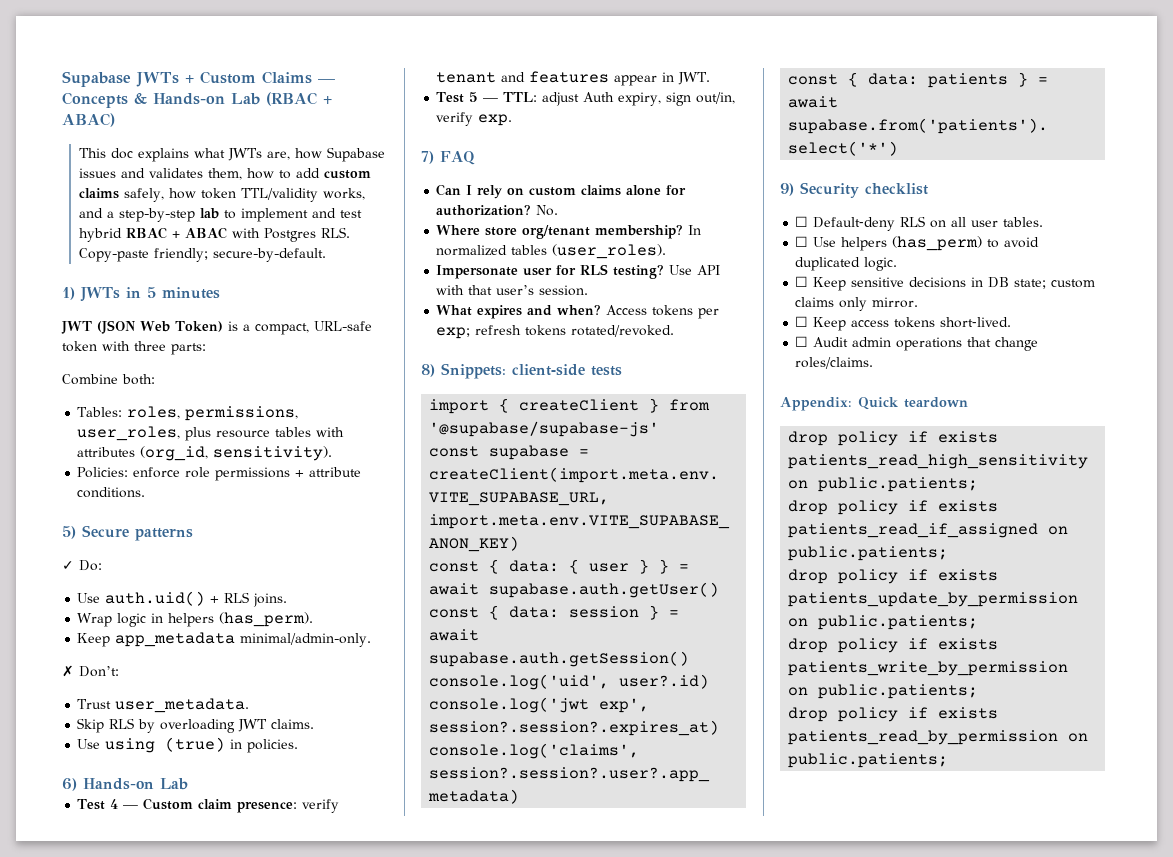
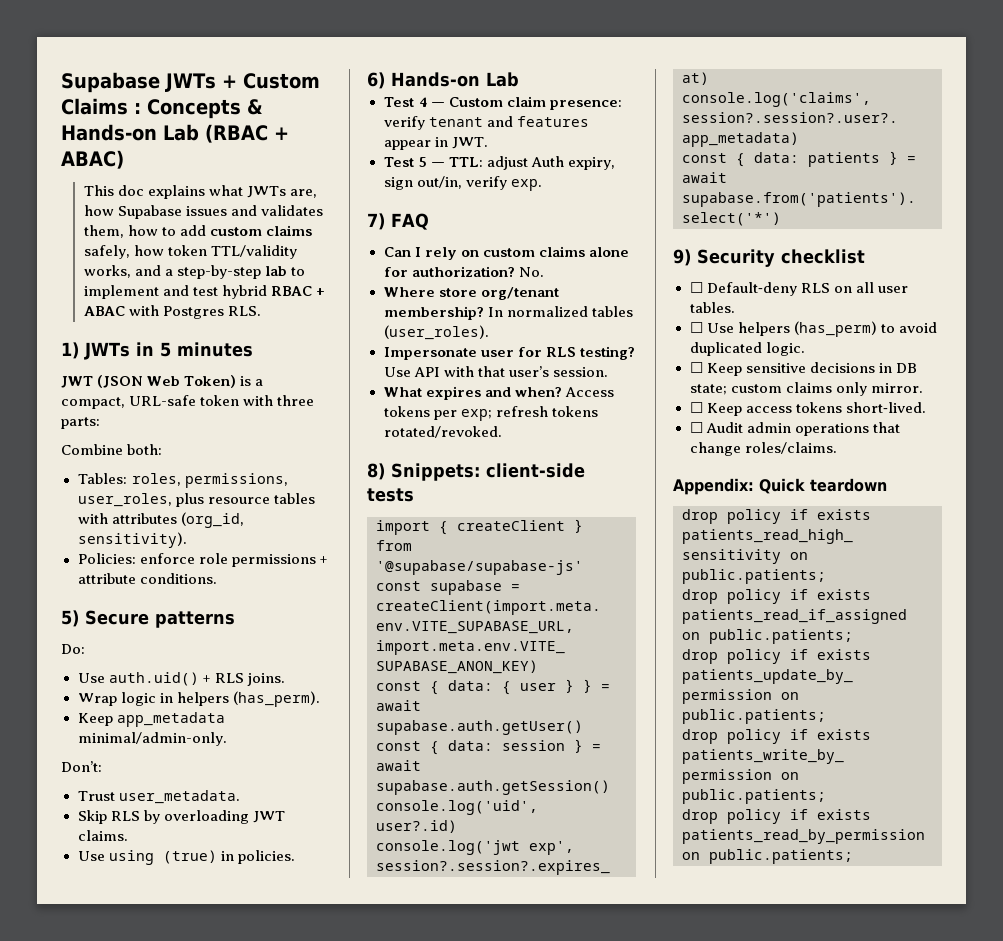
[317,79,335,83] — -> [134,103,141,114] :
[79,248,327,262] Copy-paste friendly; secure-by-default. -> (261, 311) none
[62,561,74,570] ✓ -> (235, 619) none
[62,665,74,677] ✗ -> (227, 739) none

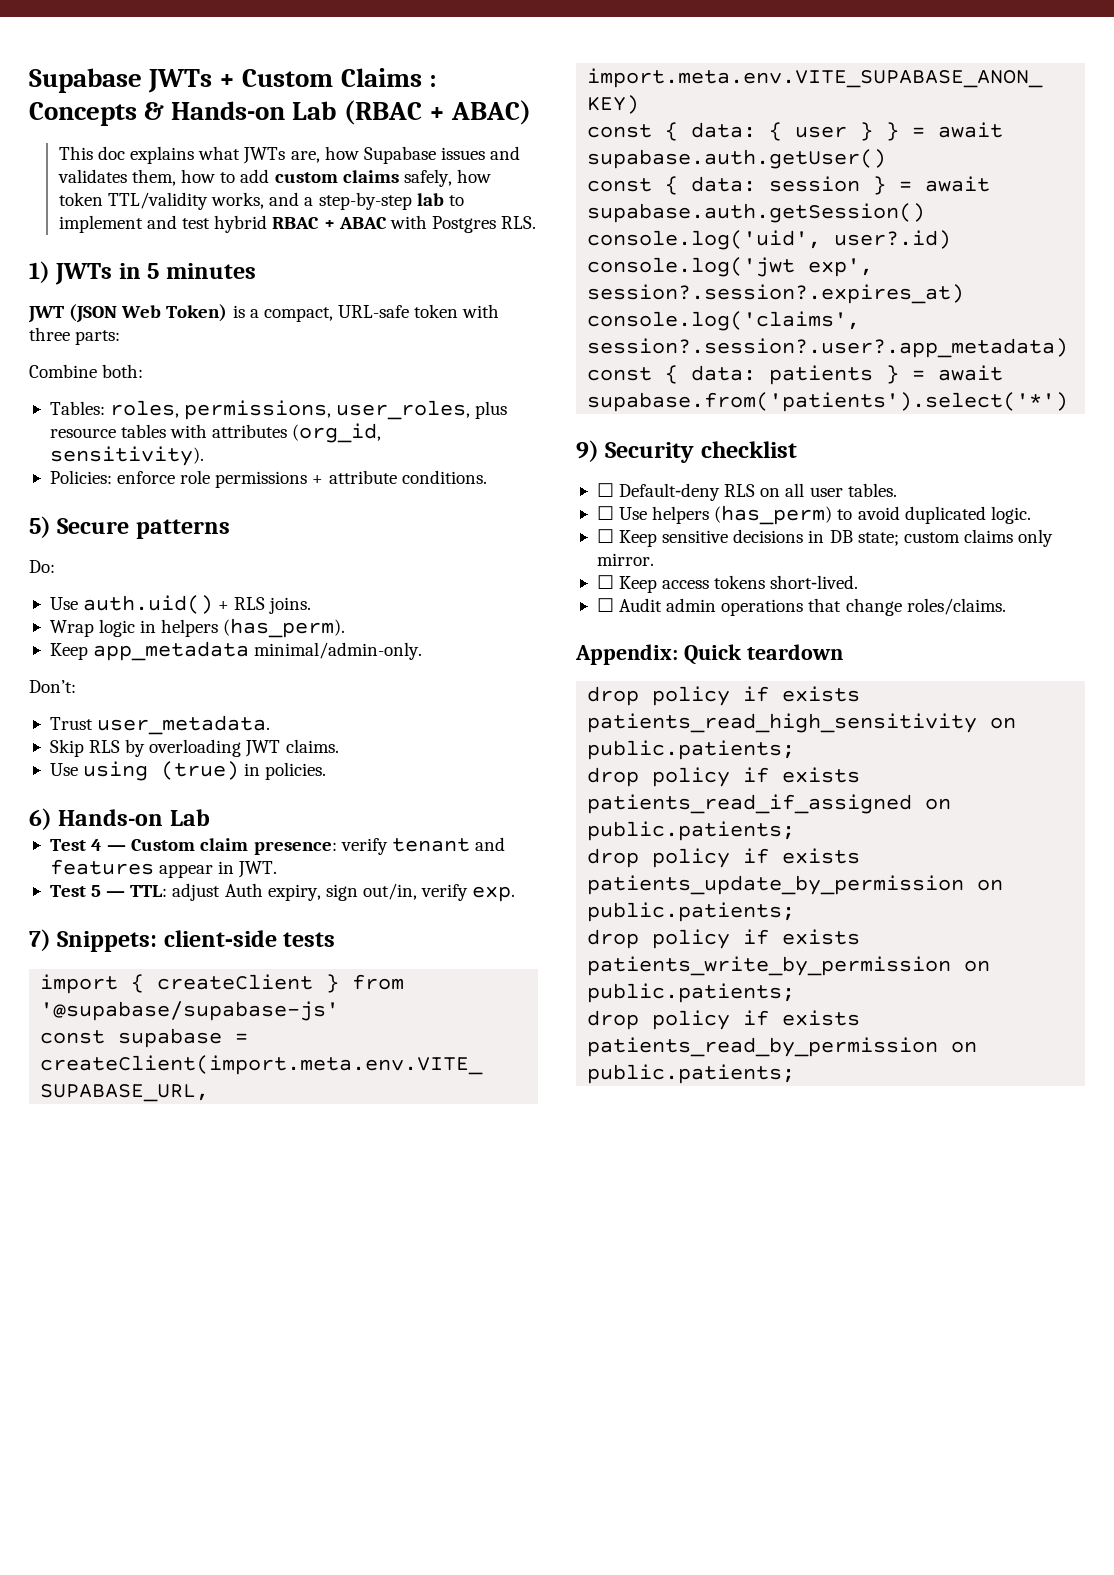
[391,213,429,230] [383,246,629,260] [383,266,544,277] [383,287,559,300] [383,306,633,320] [383,325,489,340] [383,346,635,360] [383,366,608,377] [383,386,614,400] [383,406,598,421] [383,426,502,438] [367,463,385,480] FAQ // Can I rely on custom claims alone for authorization? No. // Where store org/tenant membership? In normalized tables (user_roles). // Impersonate user for RLS testing? Use API with that user’s session. // What expires and when? Access tokens per exp; refresh tokens rotated/revoked. // 8) -> (51, 940) none

